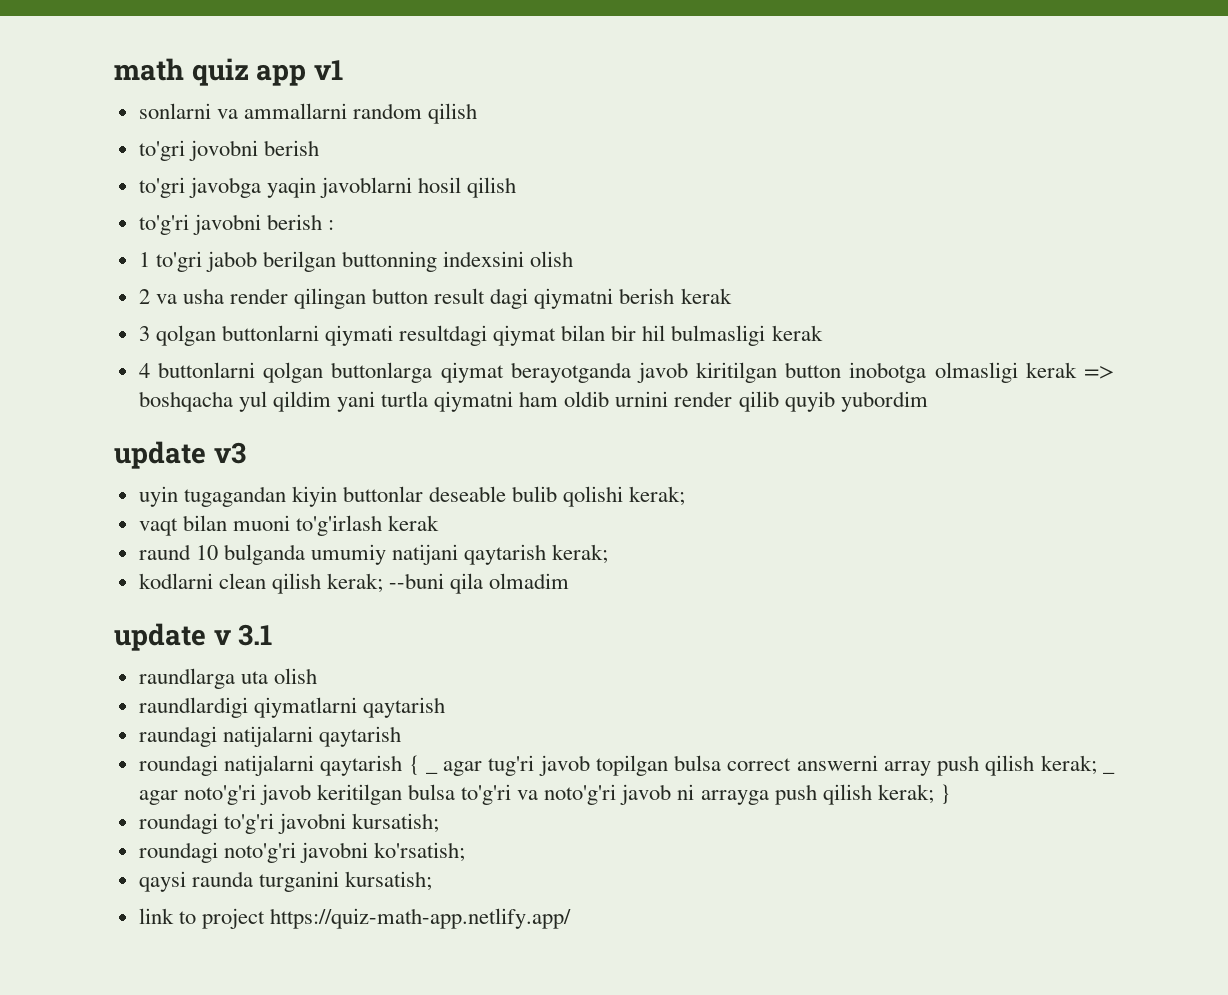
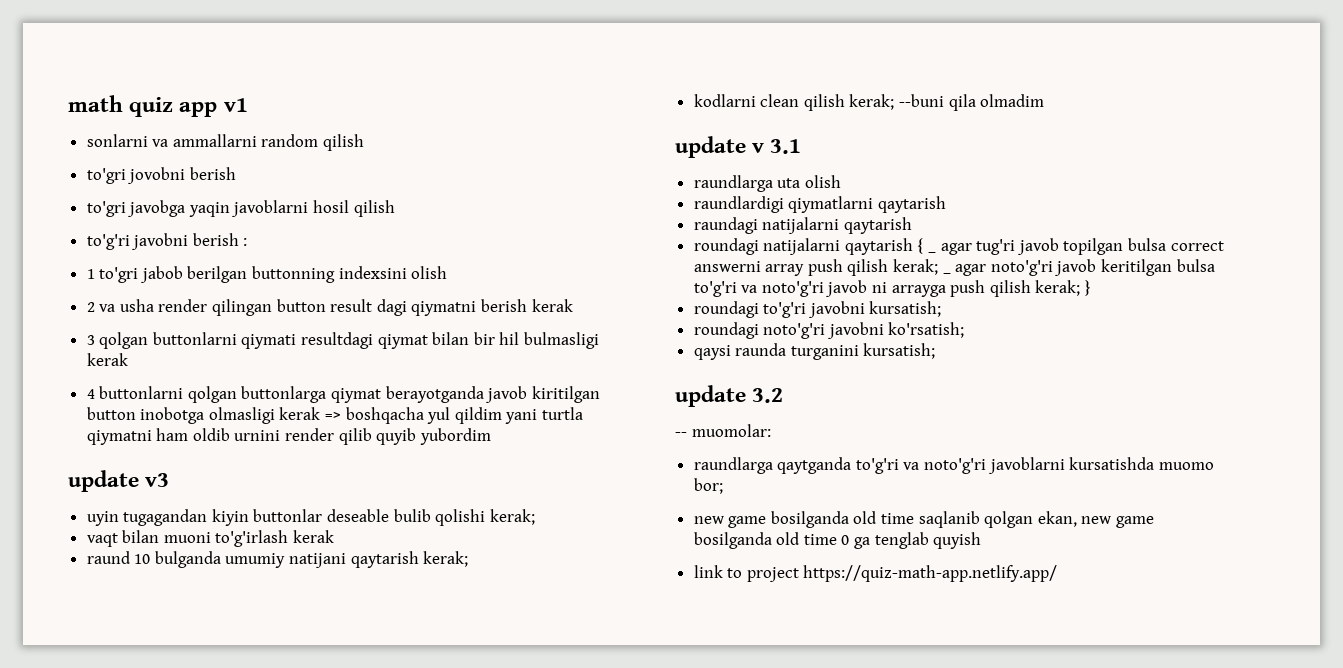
(432, 881) none -> [675,385,784,407] [675,424,771,437] [693,457,1214,474] [693,478,723,494] [693,511,1155,528] [693,532,982,549] // update 3.2 // -- muomolar: // raundlarga qaytganda to'g'ri va noto'g'ri javoblarni kursatishda muomo bor; // new game bosilganda old time saqlanib qolgan ekan, new game bosilganda old time 0 ga tenglab quyish

